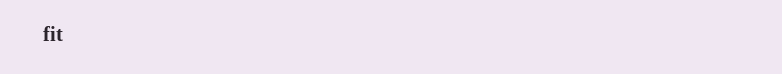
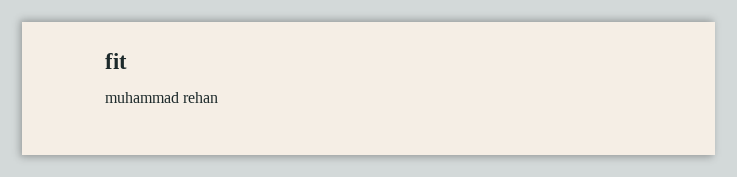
(63, 33) none -> [105,92,219,103] // muhammad rehan

